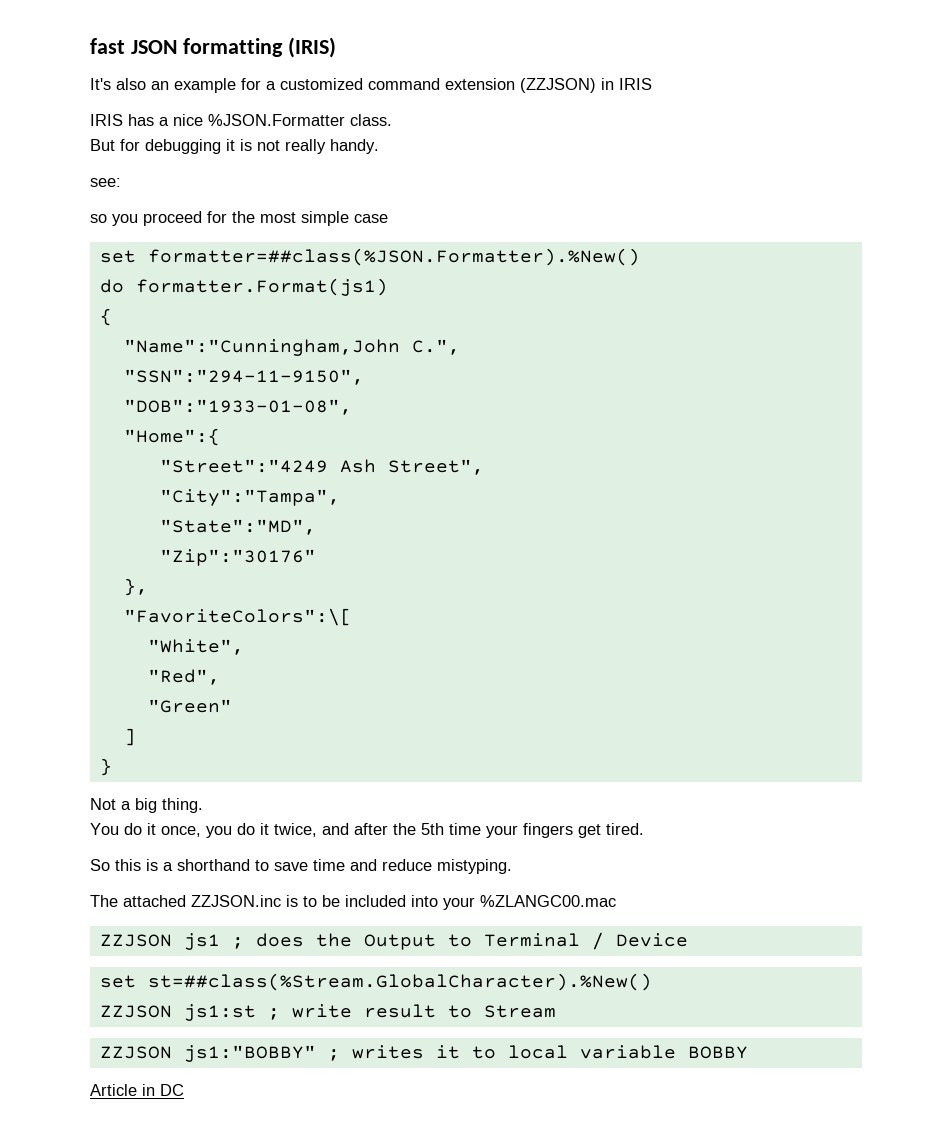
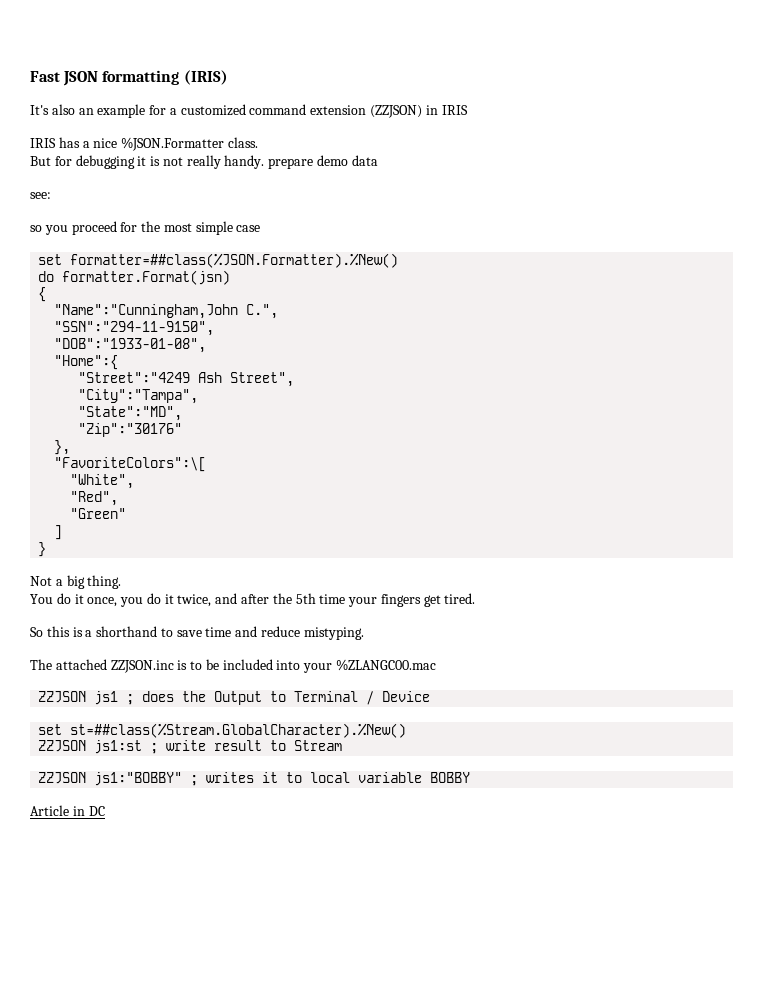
[90,38,125,54] fast -> [30,71,60,82] Fast
(379, 146) none -> [268,155,378,169] prepare demo data
[135,278,388,296] formatter.Format(js1) -> [62,270,231,285] formatter.Format(jsn)

